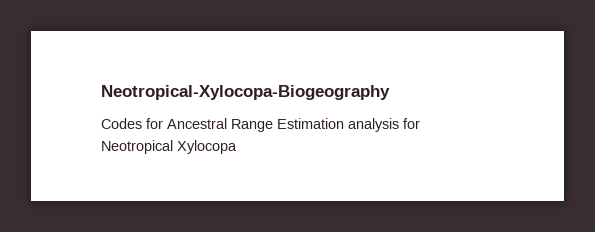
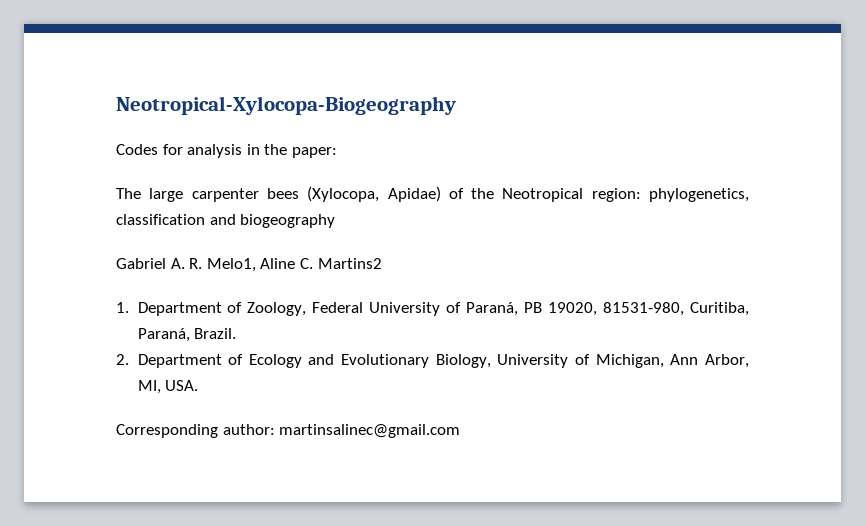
[167,118,420,132] [101,140,237,154] Ancestral Range Estimation analysis for Neotropical Xylocopa -> [187,144,337,158] [116,186,749,202] [116,214,336,228] [116,258,382,272] [116,302,749,316] [137,328,237,342] [116,354,749,368] [137,380,199,394] [116,424,461,438] analysis in the paper: // The large carpenter bees (Xylocopa, Apidae) of the Neotropical region: phylogenetics, classification and biogeography // Gabriel A. R. Melo1, Aline C. Martins2 // 1. Department of Zoology, Federal University of Paraná, PB 19020, 81531-980, Curitiba, Paraná, Brazil. // 2. Department of Ecology and Evolutionary Biology, University of Michigan, Ann Arbor, MI, USA. // Corresponding author: martinsalinec@gmail.com

